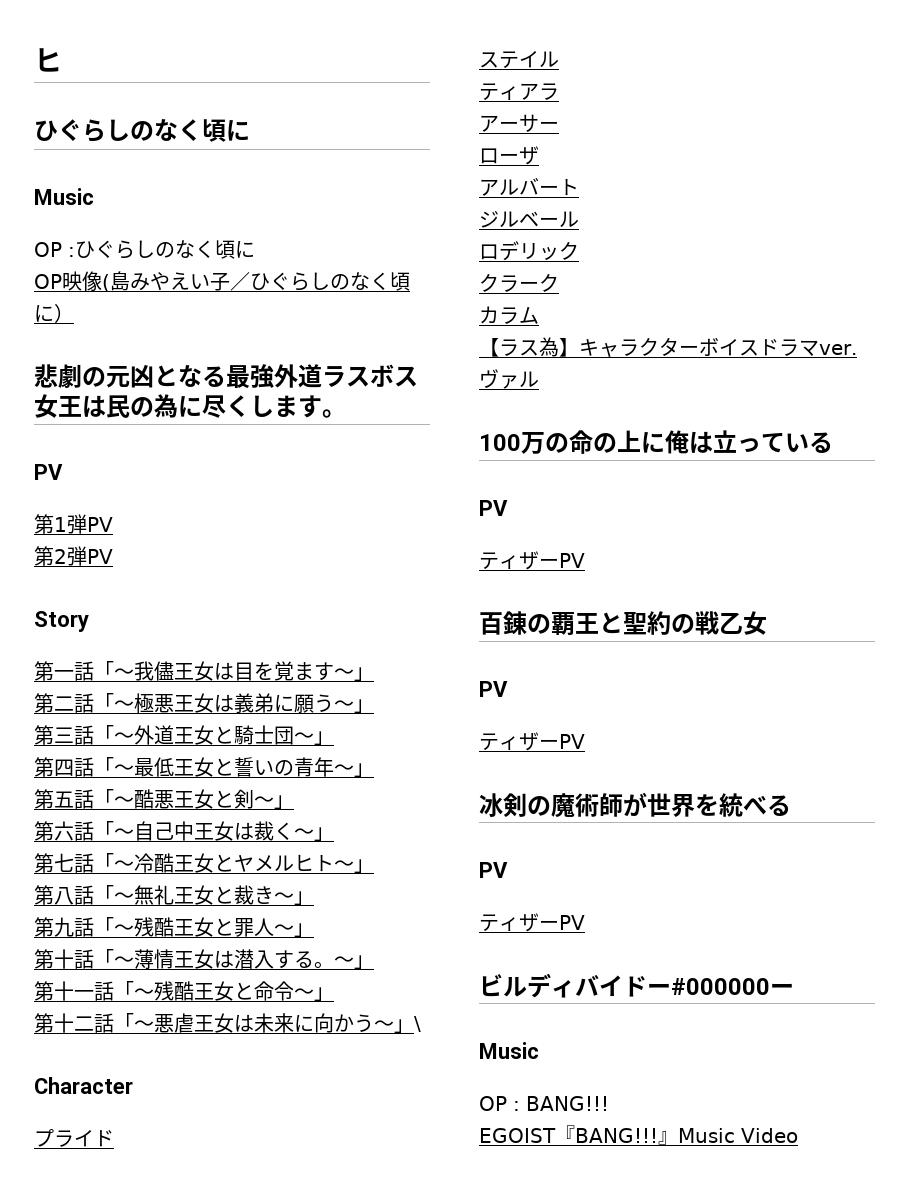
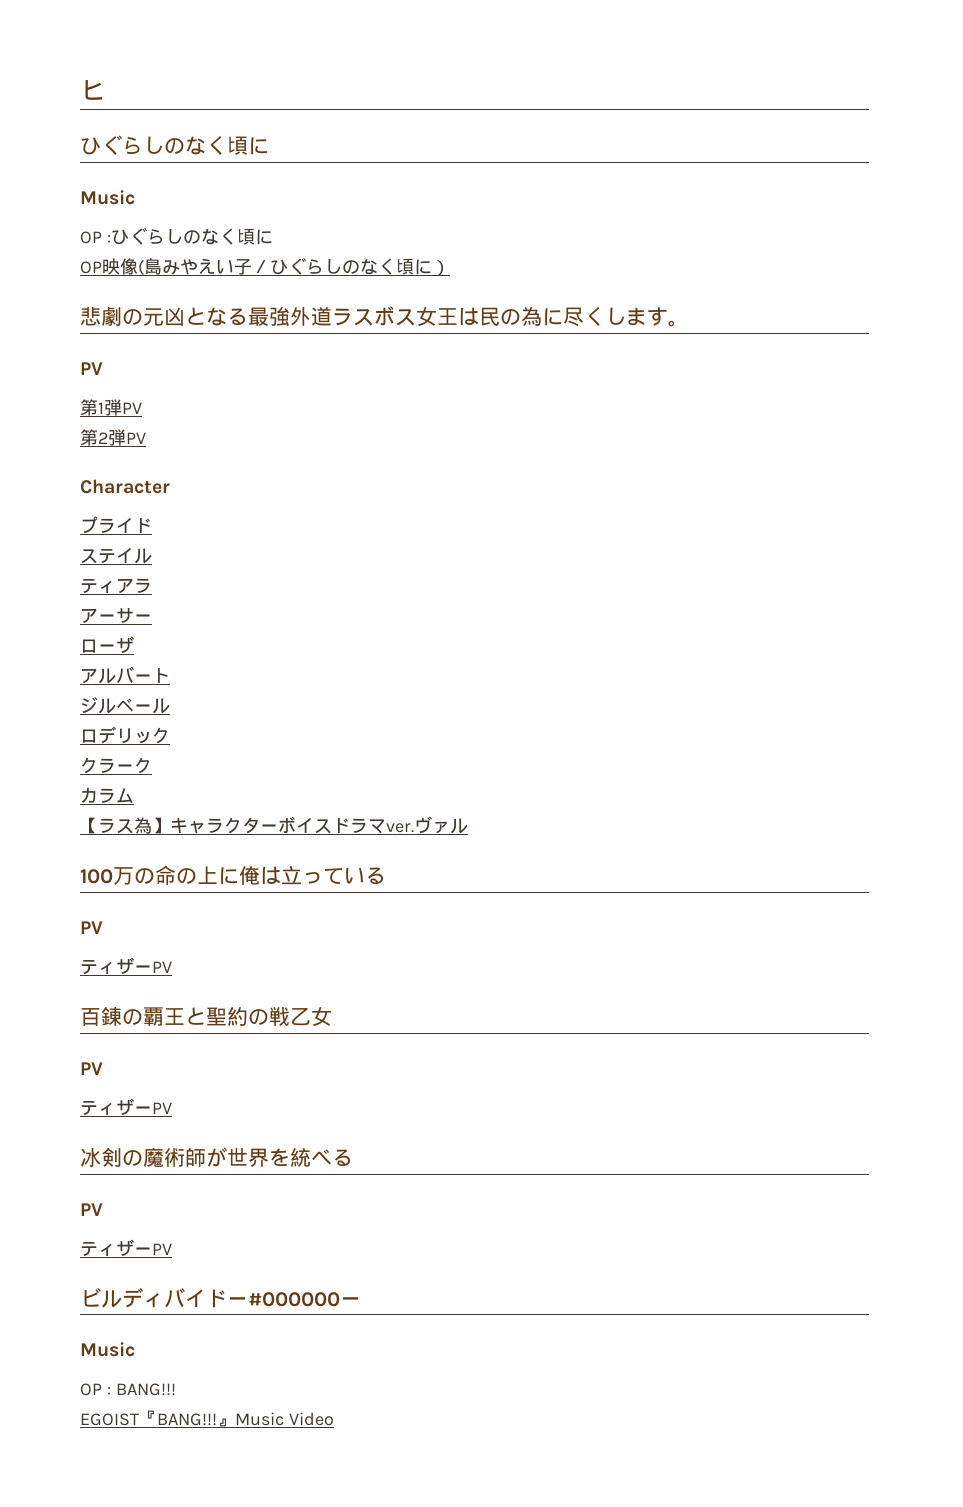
[34,611,89,632] [34,661,374,681] [34,693,374,713] [34,725,334,745] [34,757,374,777] [34,789,294,809] [34,821,334,841] [34,853,374,873] [34,885,314,905] [34,917,314,937] [34,949,374,969] [34,981,334,1001] [34,1013,421,1033] // Story // 第一話「～我儘王女は目を覚ます～」 // 第二話「～極悪王女は義弟に願う～」 // 第三話「～外道王女と騎士団～」 // 第四話「～最低王女と誓いの青年～」 // 第五話「～酷悪王女と剣～」 // 第六話「～自己中王女は裁く～」 // 第七話「～冷酷王女とヤメルヒト～」 // 第八話「～無礼王女と裁き～」 // 第九話「～残酷王女と罪人～」 // 第十話「～薄情王女は潜入する。～」 // 第十一話「～残酷王女と命令～」 // 第十二話「～悪虐王女は未来に向かう～」\ -> (146, 438) none

